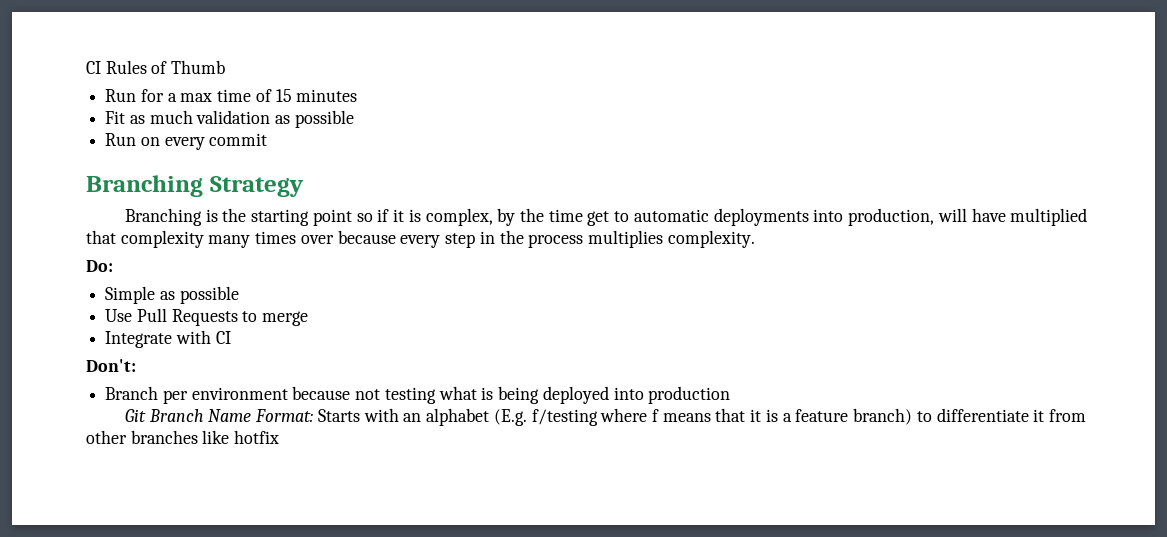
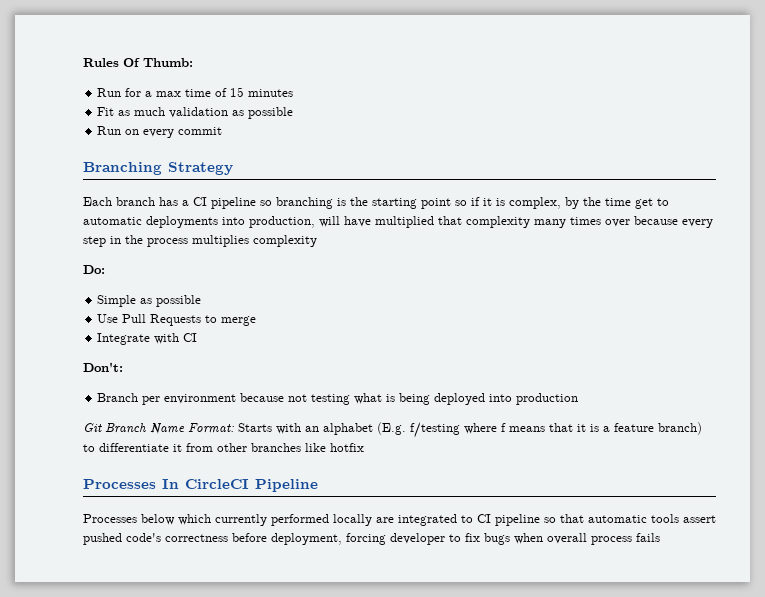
[86,60,226,74] CI Rules of Thumb -> [83,58,193,67] Rules Of Thumb:
[125,208,203,226] Branching -> [83,197,333,209] Each branch has a CI pipeline so branching
[667,230,755,248] complexity. -> [253,235,317,247] complexity
(280, 437) none -> [83,479,318,492] [83,514,716,526] [83,533,660,545] // Processes In CircleCI Pipeline // Processes below which currently performed locally are integrated to CI pipeline so that automatic tools assert pushed code's correctness before deployment, forcing developer to fix bugs when overall process fails

